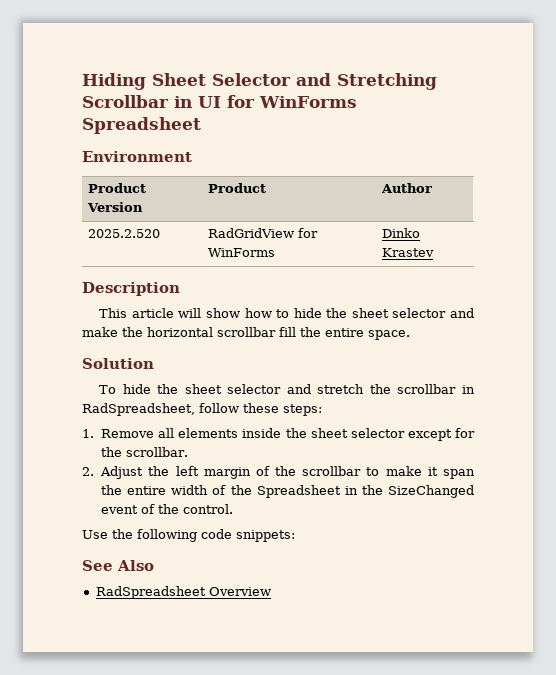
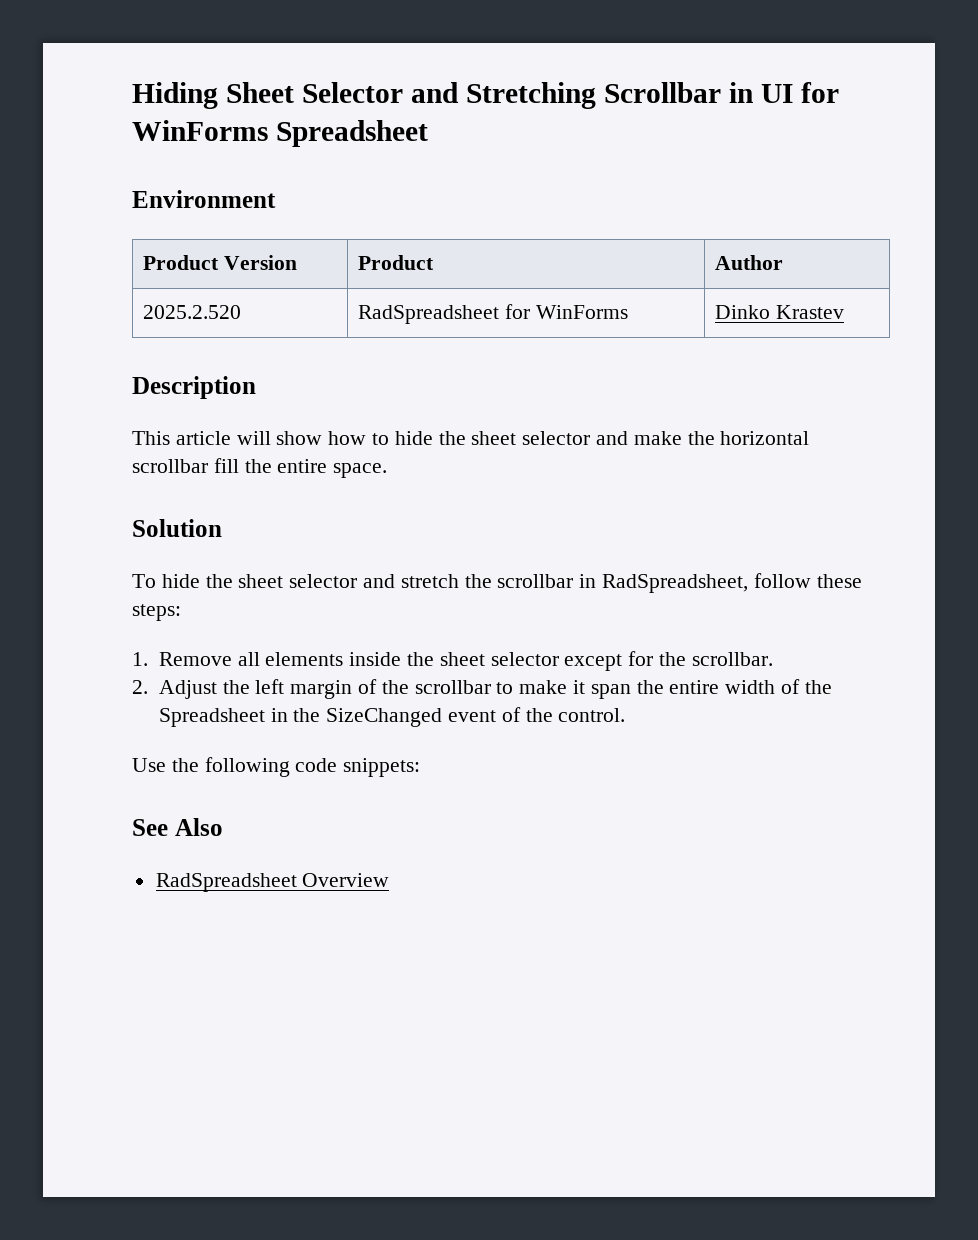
[207,228,294,238] RadGridView -> [357,305,499,324] RadSpreadsheet

